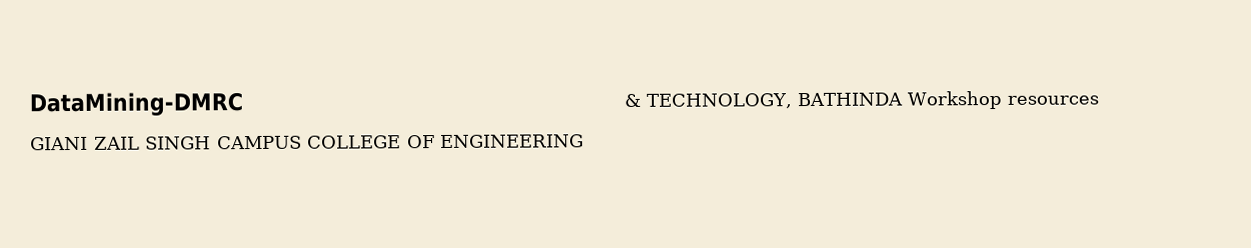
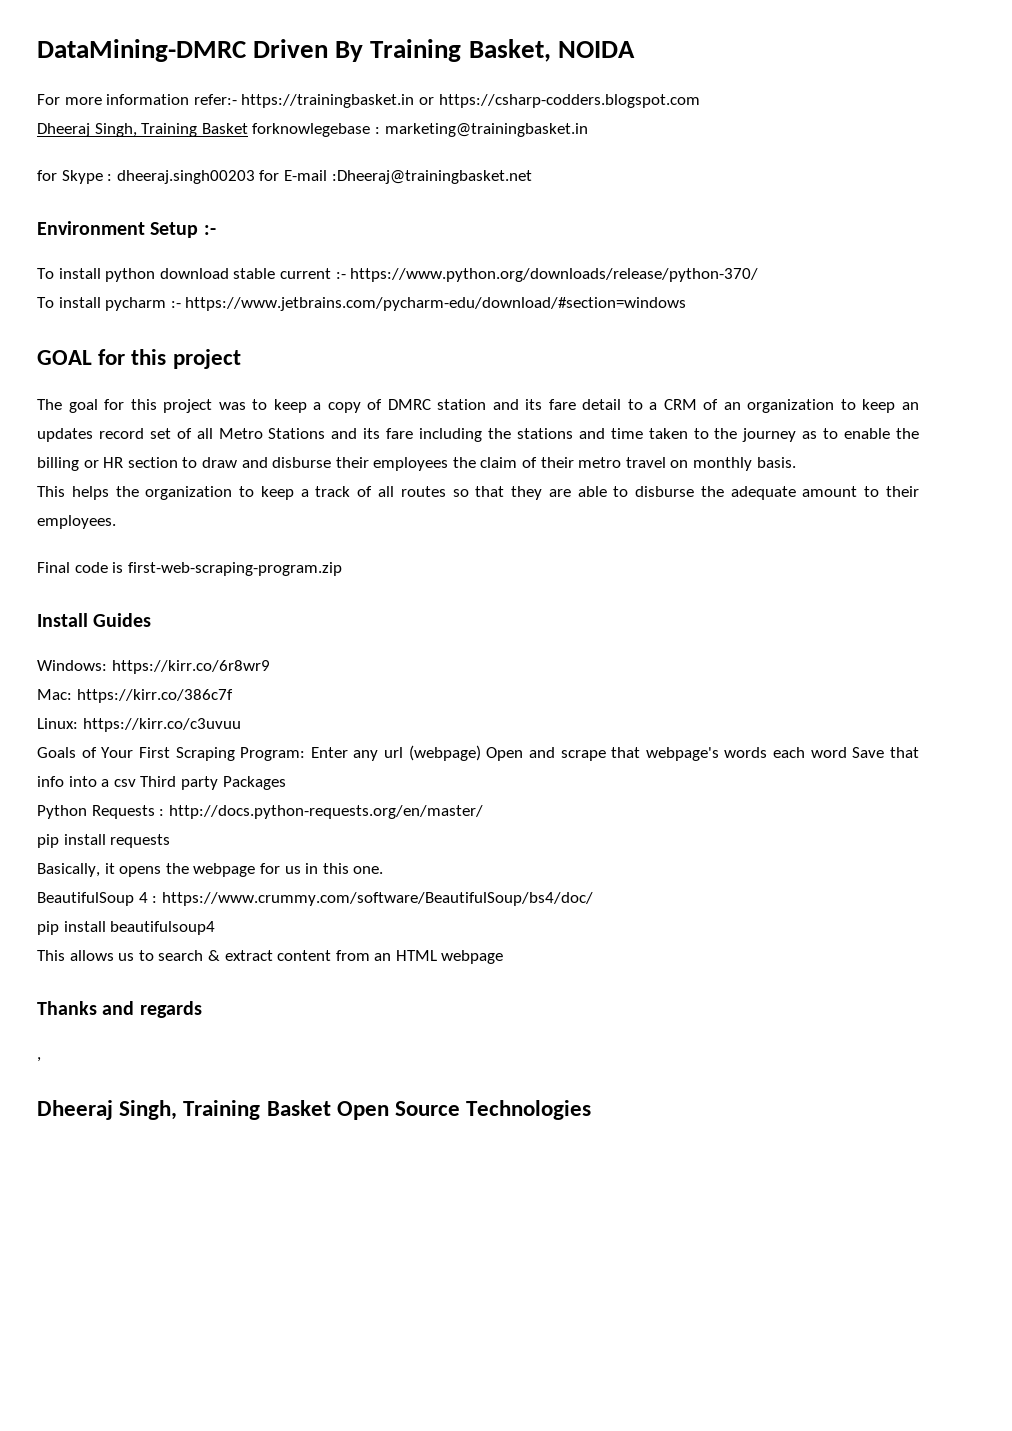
[30,134,584,151] [624,90,1099,110] // GIANI ZAIL SINGH CAMPUS COLLEGE OF ENGINEERING & TECHNOLOGY, BATHINDA Workshop resources -> [253,39,635,62] [37,94,700,108] [37,123,588,137] [37,170,532,184] [37,221,216,238] [37,268,759,282] [37,297,687,311] [37,349,241,369] [37,399,919,413] [37,428,919,442] [37,457,796,471] [37,486,919,500] [37,515,116,529] [37,562,342,576] [37,613,152,627] [37,660,270,674] [37,689,233,703] [37,718,241,732] [37,745,920,761] [37,776,286,790] [37,805,483,819] [37,834,171,848] [37,863,384,877] [37,892,593,906] [37,921,216,935] [37,950,504,964] [37,1001,202,1018] [37,1057,41,1062] [37,1100,592,1120] Driven By Training Basket, NOIDA // For more information refer:- https://trainingbasket.in or https://csharp-codders.blogspot.com // Dheeraj Singh, Training Basket forknowlegebase : marketing@trainingbasket.in // for Skype : dheeraj.singh00203 for E-mail :Dheeraj@trainingbasket.net // Environment Setup :- // To install python download stable current :- https://www.python.org/downloads/release/python-370/ // To install pycharm :- https://www.jetbrains.com/pycharm-edu/download/#section=windows // GOAL for this project // The goal for this project was to keep a copy of DMRC station and its fare detail to a CRM of an organization to keep an updates record set of all Metro Stations and its fare including the stations and time taken to the journey as to enable the billing or HR section to draw and disburse their employees the claim of their metro travel on monthly basis. // This helps the organization to keep a track of all routes so that they are able to disburse the adequate amount to their employees. // Final code is first-web-scraping-program.zip // Install Guides // Windows: https://kirr.co/6r8wr9 // Mac: https://kirr.co/386c7f // Linux: https://kirr.co/c3uvuu // Goals of Your First Scraping Program: Enter any url (webpage) Open and scrape that webpage's words each word Save that info into a csv Third party Packages // Python Requests : http://docs.python-requests.org/en/master/ // pip install requests // Basically, it opens the webpage for us in this one. // BeautifulSoup 4 : https://www.crummy.com/software/BeautifulSoup/bs4/doc/ // pip install beautifulsoup4 // This allows us to search & extract content from an HTML webpage // Thanks and regards // , // Dheeraj Singh, Training Basket Open Source Technologies

